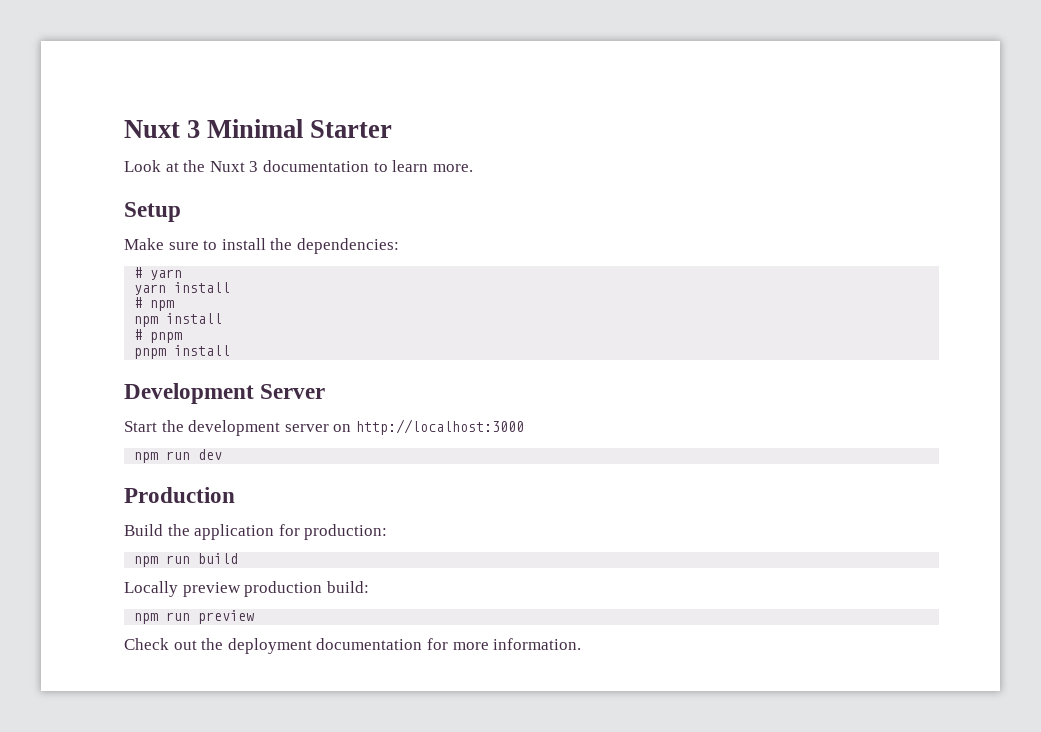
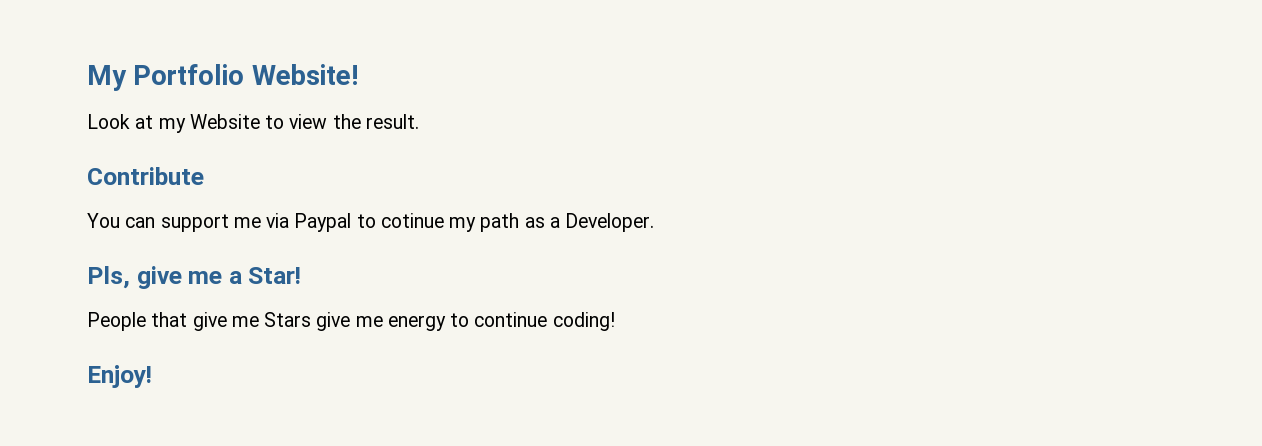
[124,119,393,138] [124,160,473,172] [124,202,181,222] [124,238,399,254] [134,267,183,280] [134,282,231,295] [134,297,175,311] [134,313,223,327] [134,329,183,343] [134,345,231,359] [124,383,326,404] [124,419,524,436] [134,449,223,463] [124,487,235,503] [124,524,388,540] [134,553,239,567] [124,581,369,597] [134,610,255,624] [124,638,582,654] Nuxt 3 Minimal Starter // Look at the Nuxt 3 documentation to learn more. // Setup // Make sure to install the dependencies: // # yarn // yarn install // # npm // npm install // # pnpm // pnpm install // Development Server // Start the development server on http://localhost:3000 // npm run dev // Production // Build the application for production: // npm run build // Locally preview production build: // npm run preview // Check out the deployment documentation for more information. -> [87,64,358,91] [87,114,419,133] [87,167,204,185] [87,213,655,232] [87,266,302,289] [87,312,615,331] [87,365,152,388] My Portfolio Website! // Look at my Website to view the result. // Contribute // You can support me via Paypal to cotinue my path as a Developer. // Pls, give me a Star! // People that give me Stars give me energy to continue coding! // Enjoy!

